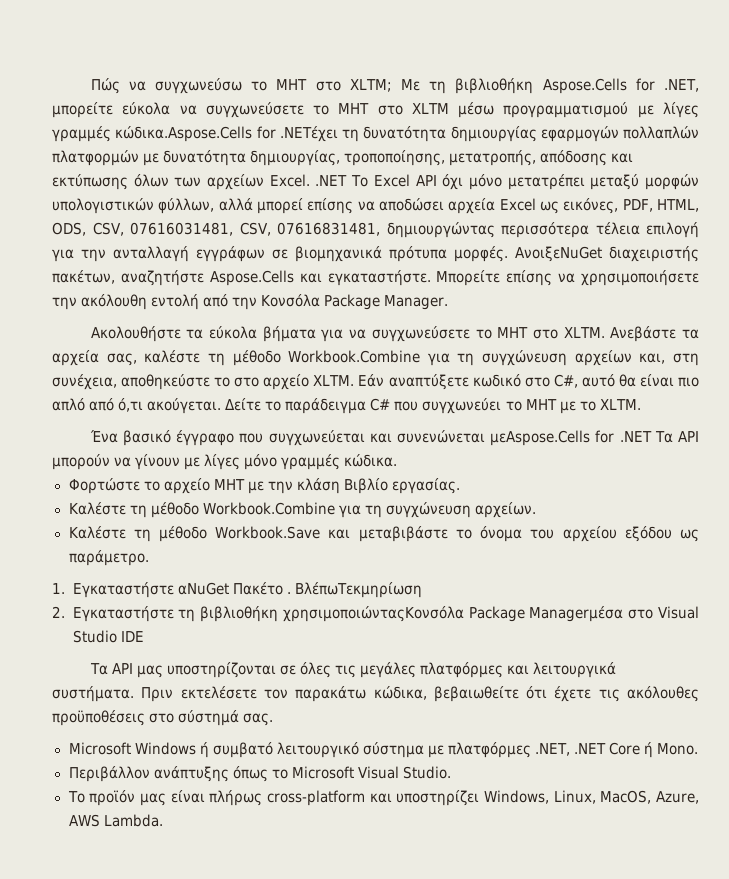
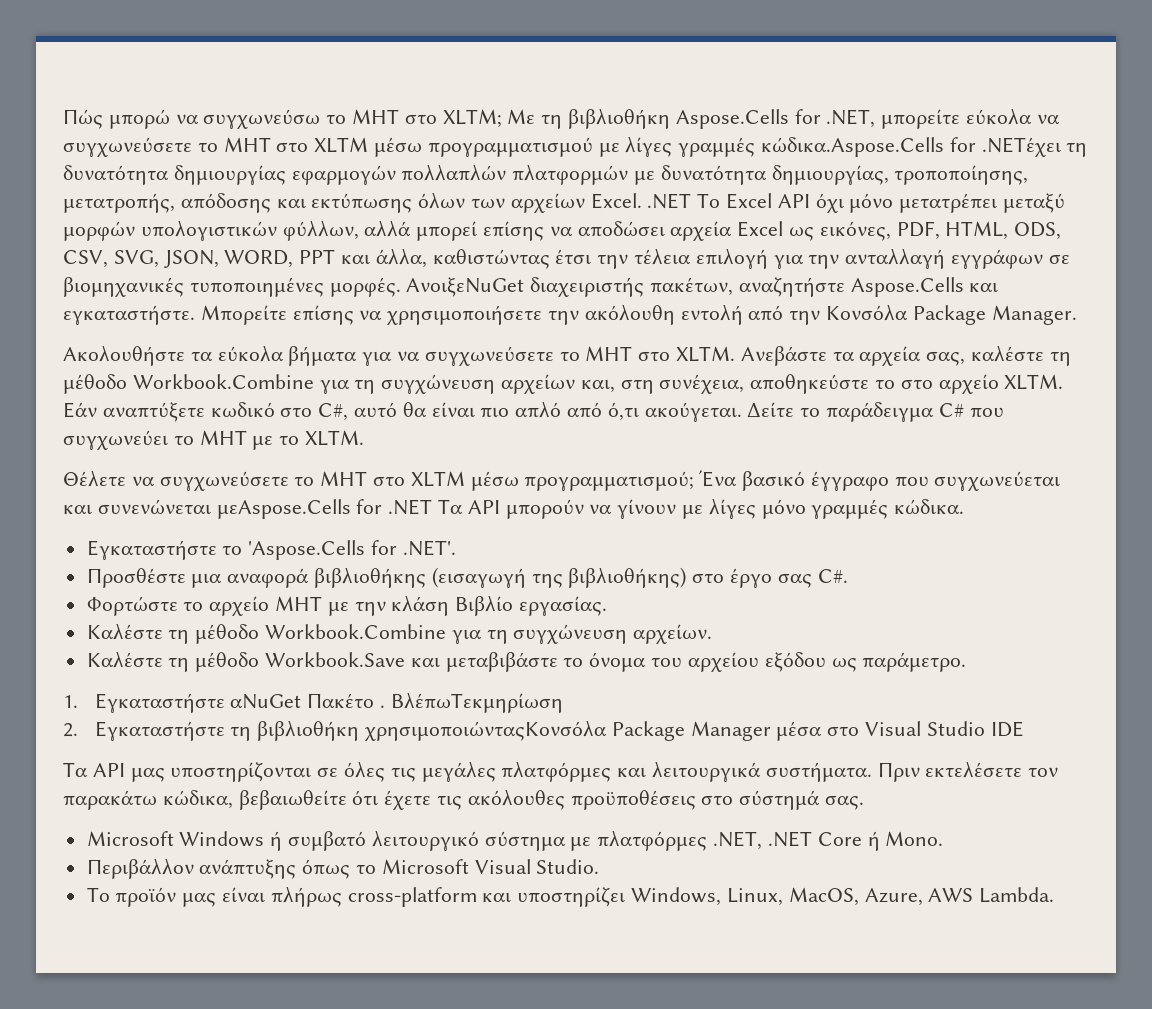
(120, 86) none -> [108,109,170,129] μπορώ
[130,222,589,238] 07616031481, CSV, 07616831481, δημιουργώντας περισσότερα -> [113,248,629,269] SVG, JSON, WORD, PPT και άλλα, καθιστώντας έτσι την
[295,246,447,262] βιομηχανικά πρότυπα -> [63,277,324,297] βιομηχανικές τυποποιημένες
(641, 404) none -> [63,470,695,491] Θέλετε να συγχωνεύσετε το MHT στο XLTM μέσω προγραμματισμού;
(398, 460) none -> [86,540,456,560] [86,567,848,588] // Εγκαταστήστε το 'Aspose.Cells for .NET'. // Προσθέστε μια αναφορά βιβλιοθήκης (εισαγωγή της βιβλιοθήκης) στο έργο σας C#.
[529,606,624,622] Managerμέσα -> [690,721,823,741] Manager μέσα

